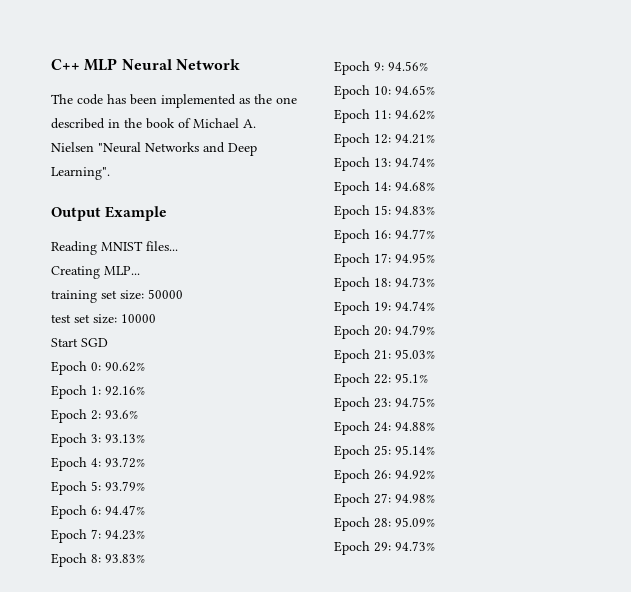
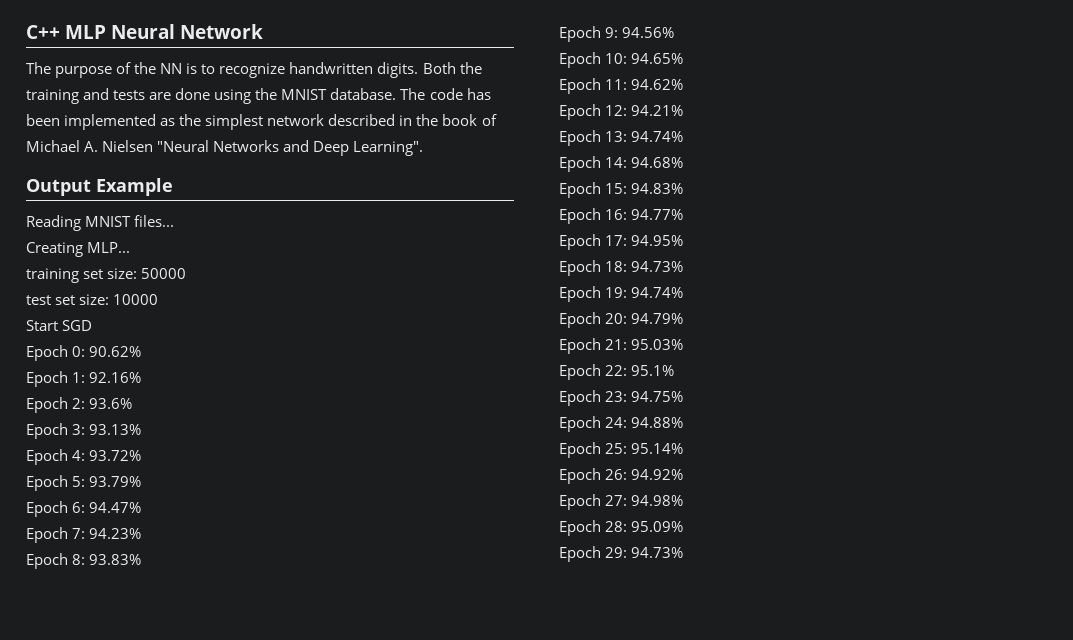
(73, 99) none -> [55,62,482,78] [26,88,426,104] purpose of the NN is to recognize handwritten digits. Both the training and tests are done using the MNIST database. The
[276,97,297,104] one -> [205,114,325,130] simplest network

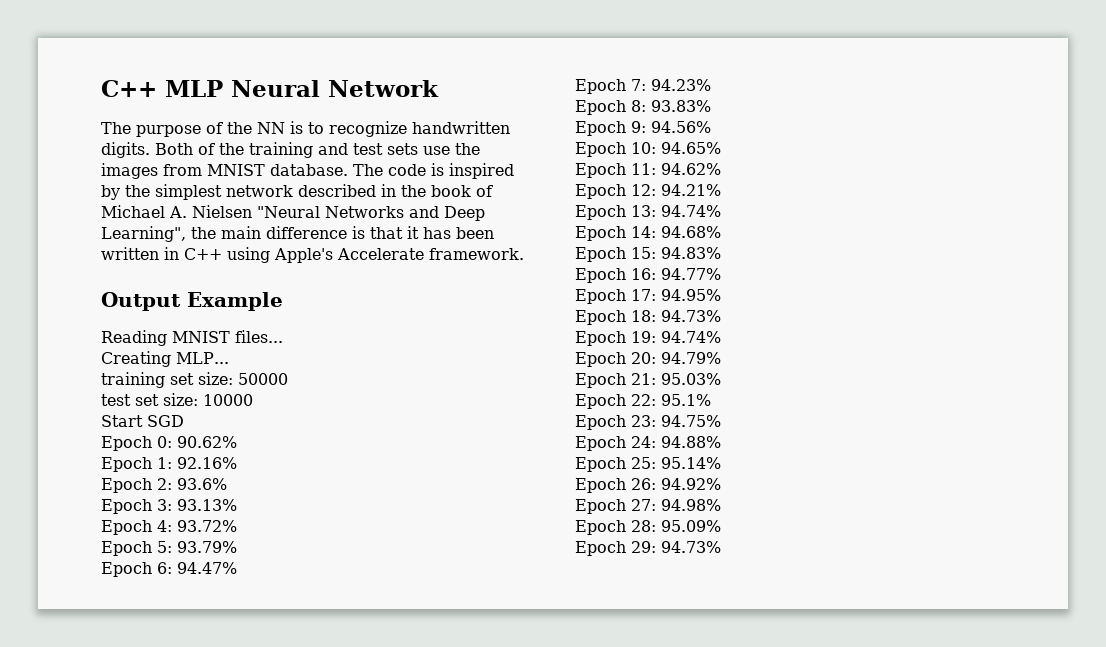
(456, 68) none -> [198,143,215,155] of
[113,88,491,104] [26,114,176,130] tests are done using the MNIST database. The code has been implemented as -> [353,143,480,155] [101,163,514,179] [101,185,120,200] test sets use the images from MNIST database. The code is inspired by
[353,141,424,156] Learning". -> [101,226,494,242] [101,247,524,263] Learning", the main difference is that it has been written in C++ using Apple's Accelerate framework.

